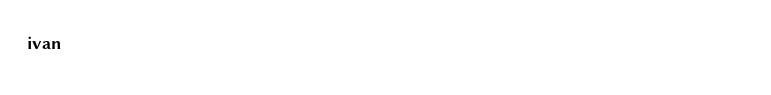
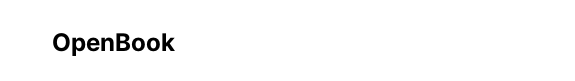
[27,36,62,49] ivan -> [52,33,175,56] OpenBook

